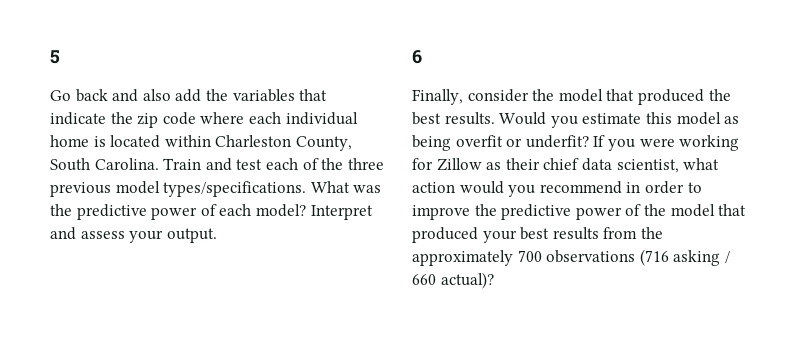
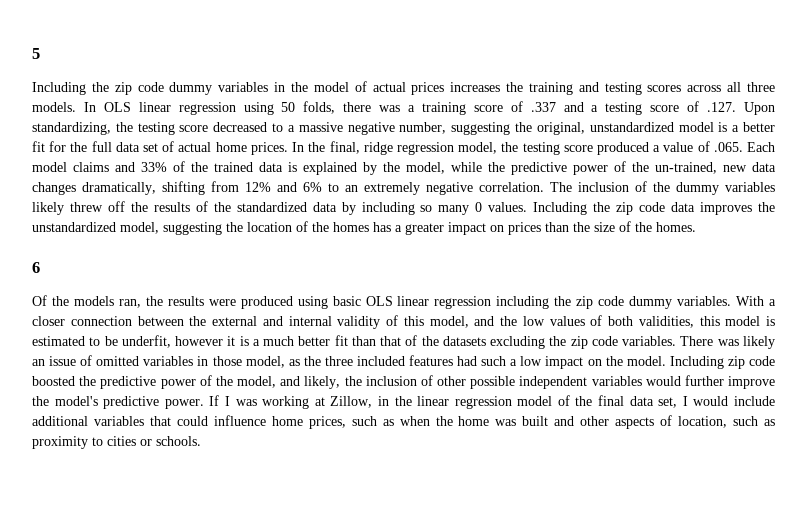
[50,89,328,102] [50,112,358,128] [50,135,352,151] [50,158,384,171] [50,181,382,197] [50,204,373,220] [50,227,217,243] [412,50,422,64] [412,89,731,105] [412,112,740,128] [412,135,740,151] [412,158,720,173] [412,181,702,197] [412,204,747,220] [412,227,663,243] [412,249,730,266] [412,272,494,289] Go back and also add the variables that indicate the zip code where each individual home is located within Charleston County, South Carolina. Train and test each of the three previous model types/specifications. What was the predictive power of each model? Interpret and assess your output. // 6 // Finally, consider the model that produced the best results. Would you estimate this model as being overfit or underfit? If you were working for Zillow as their chief data scientist, what action would you recommend in order to improve the predictive power of the model that produced your best results from the approximately 700 observations (716 asking / 660 actual)? -> [32,81,776,95] [32,101,776,115] [32,122,776,135] [32,141,776,155] [32,161,776,175] [32,181,775,195] [32,201,776,215] [32,221,696,235] [32,262,40,273] [32,295,777,309] [32,315,775,329] [32,335,775,349] [32,355,775,369] [32,375,775,389] [32,395,775,409] [32,415,776,429] [32,436,201,449] Including the zip code dummy variables in the model of actual prices increases the training and testing scores across all three models. In OLS linear regression using 50 folds, there was a training score of .337 and a testing score of .127. Upon standardizing, the testing score decreased to a massive negative number, suggesting the original, unstandardized model is a better fit for the full data set of actual home prices. In the final, ridge regression model, the testing score produced a value of .065. Each model claims and 33% of the trained data is explained by the model, while the predictive power of the un-trained, new data changes dramatically, shifting from 12% and 6% to an extremely negative correlation. The inclusion of the dummy variables likely threw off the results of the standardized data by including so many 0 values. Including the zip code data improves the unstandardized model, suggesting the location of the homes has a greater impact on prices than the size of the homes. // 6 // Of the models ran, the results were produced using basic OLS linear regression including the zip code dummy variables. With a closer connection between the external and internal validity of this model, and the low values of both validities, this model is estimated to be underfit, however it is a much better fit than that of the datasets excluding the zip code variables. There was likely an issue of omitted variables in those model, as the three included features had such a low impact on the model. Including zip code boosted the predictive power of the model, and likely, the inclusion of other possible independent variables would further improve the model's predictive power. If I was working at Zillow, in the linear regression model of the final data set, I would include additional variables that could influence home prices, such as when the home was built and other aspects of location, such as proximity to cities or schools.

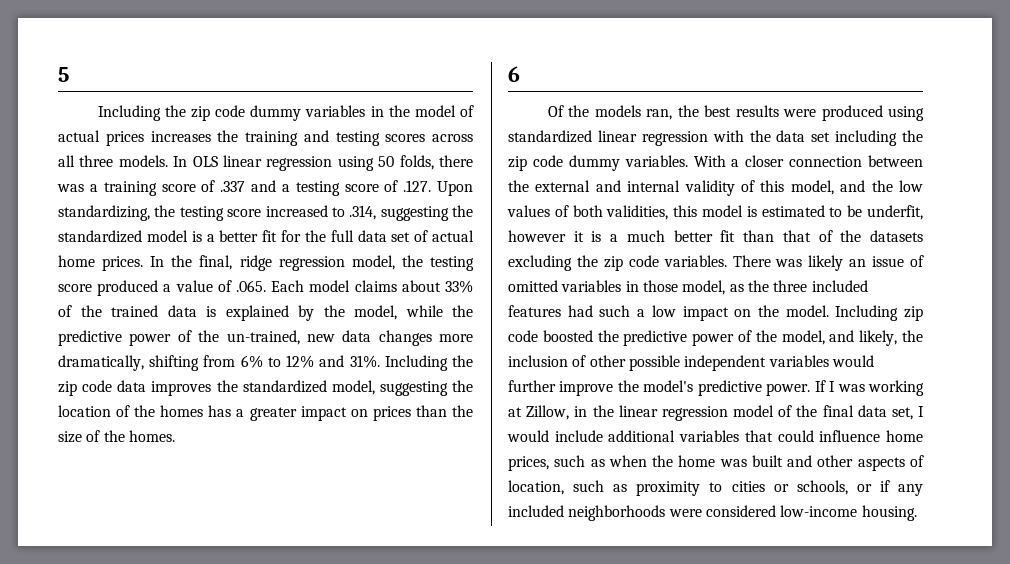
[213,122,674,135] decreased to a massive negative number, suggesting the original, unstandardized -> [265,205,473,221] [58,230,142,243] increased to .314, suggesting the standardized
[115,162,135,172] and -> [401,280,441,292] about
(76, 188) none -> [439,334,473,342] more
[245,181,775,195] [32,201,528,215] 12% and 6% to an extremely negative correlation. The inclusion of the dummy variables likely threw off the results of the standardized data by including so many 0 values. -> [240,355,380,368] 6% to 12% and 31%.
[32,222,116,232] unstandardized -> [242,380,327,393] standardized
(163, 301) none -> [704,105,732,117] best
[332,296,492,309] basic OLS linear regression -> [508,130,831,146] standardized linear regression with the data set
[156,436,201,446] schools. -> [796,480,924,496] [508,505,917,521] schools, or if any included neighborhoods were considered low-income housing.

